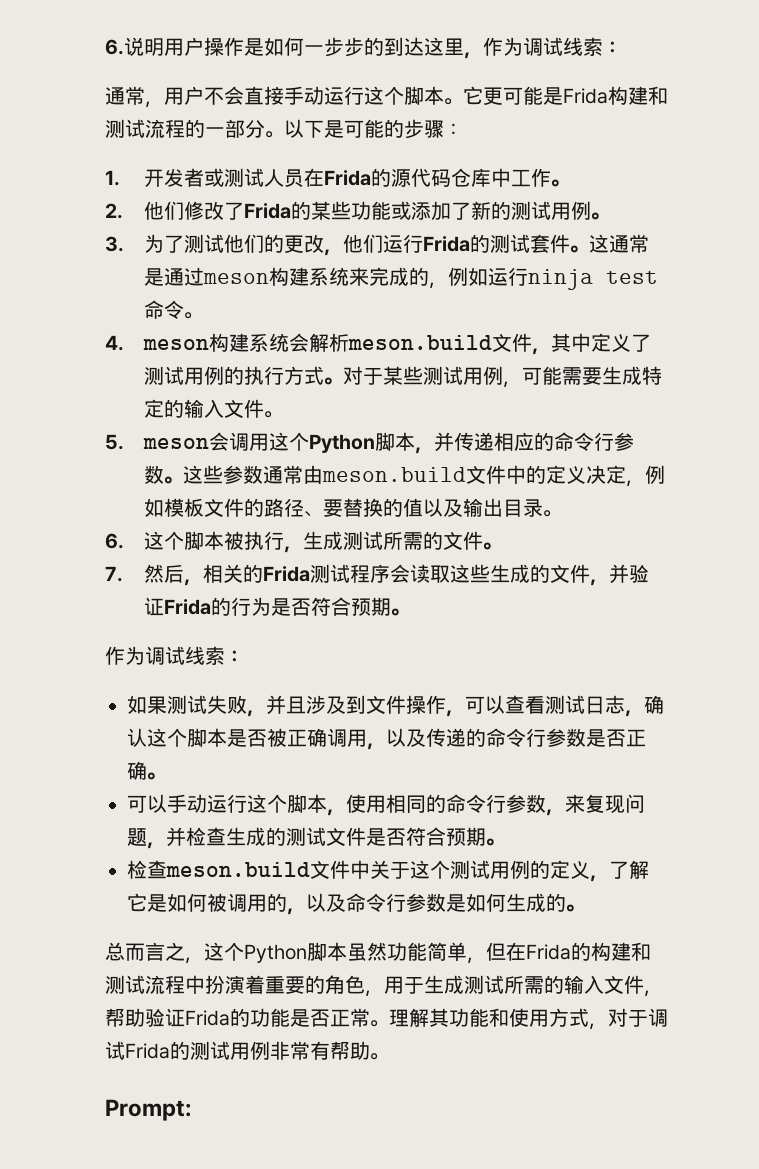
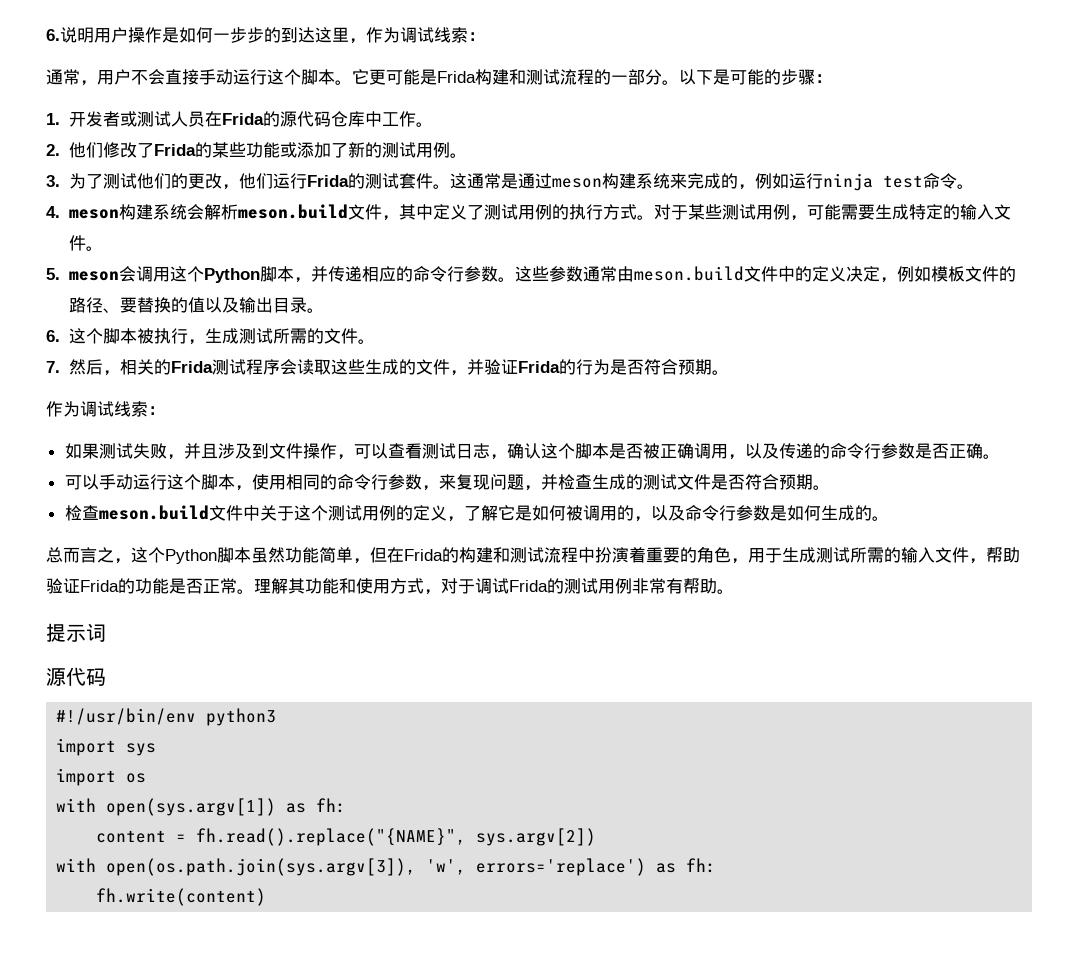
[105,1099,191,1121] Prompt: -> [46,623,106,642] [46,667,106,686] [56,708,277,726] [56,738,157,756] [56,768,147,786] [56,798,347,816] [96,828,597,846] [56,858,717,876] [96,888,267,906] 提示词 // 源代码 // #!/usr/bin/env python3 // import sys // import os // with open(sys.argv[1]) as fh: // content = fh.read().replace("{NAME}", sys.argv[2]) // with open(os.path.join(sys.argv[3]), 'w', errors='replace') as fh: // fh.write(content)

